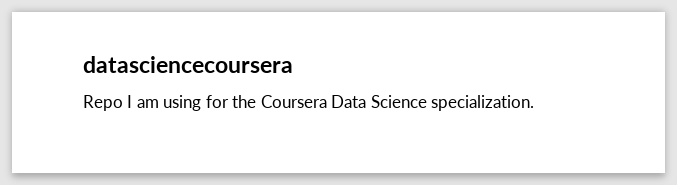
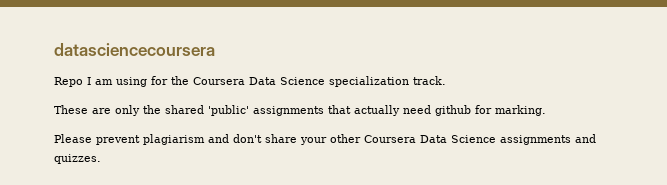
[431,95,535,111] specialization. -> [329,76,446,87] [54,105,546,116] [54,134,596,145] [54,154,101,164] specialization track. // These are only the shared 'public' assignments that actually need github for marking. // Please prevent plagiarism and don't share your other Coursera Data Science assignments and quizzes.

